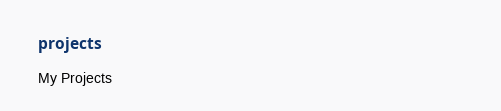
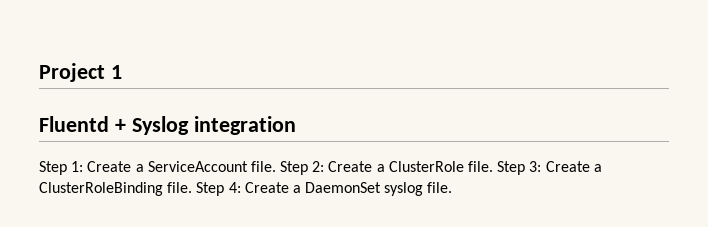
[38,37,102,53] [38,72,112,86] projects // My Projects -> [39,63,122,82] [39,116,296,135] [39,161,602,175] [39,182,453,196] Project 1 // Fluentd + Syslog integration // Step 1: Create a ServiceAccount file. Step 2: Create a ClusterRole file. Step 3: Create a ClusterRoleBinding file. Step 4: Create a DaemonSet syslog file.

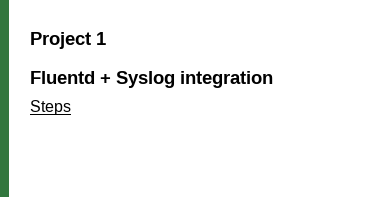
[39,161,602,175] [39,182,453,196] Step 1: Create a ServiceAccount file. Step 2: Create a ClusterRole file. Step 3: Create a ClusterRoleBinding file. Step 4: Create a DaemonSet syslog file. -> [30,100,71,115] Steps

